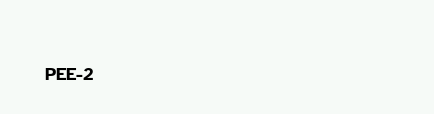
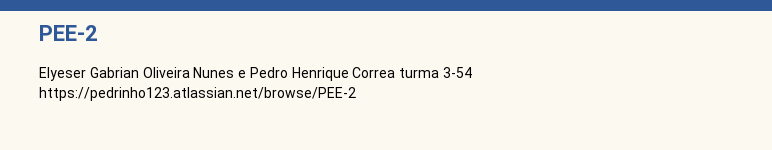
(94, 74) none -> [39,67,473,81] [39,87,356,101] // Elyeser Gabrian Oliveira Nunes e Pedro Henrique Correa turma 3-54 https://pedrinho123.atlassian.net/browse/PEE-2

